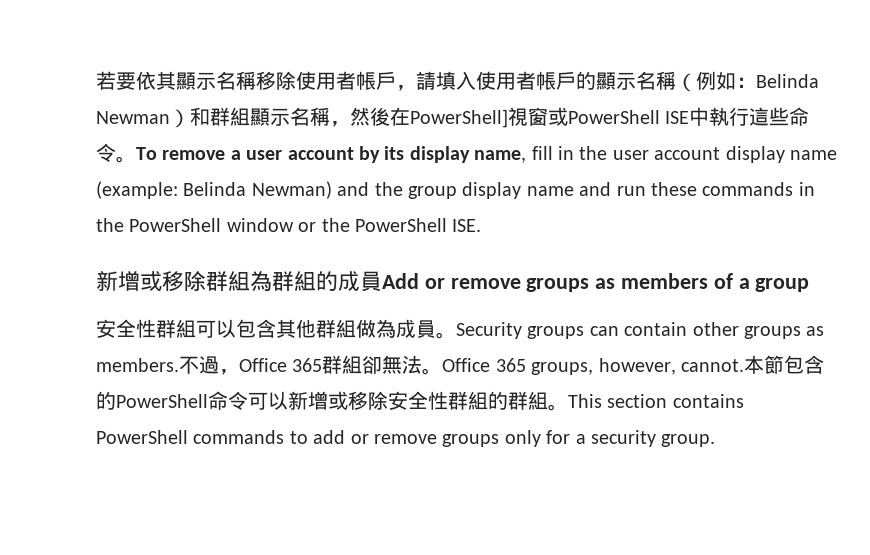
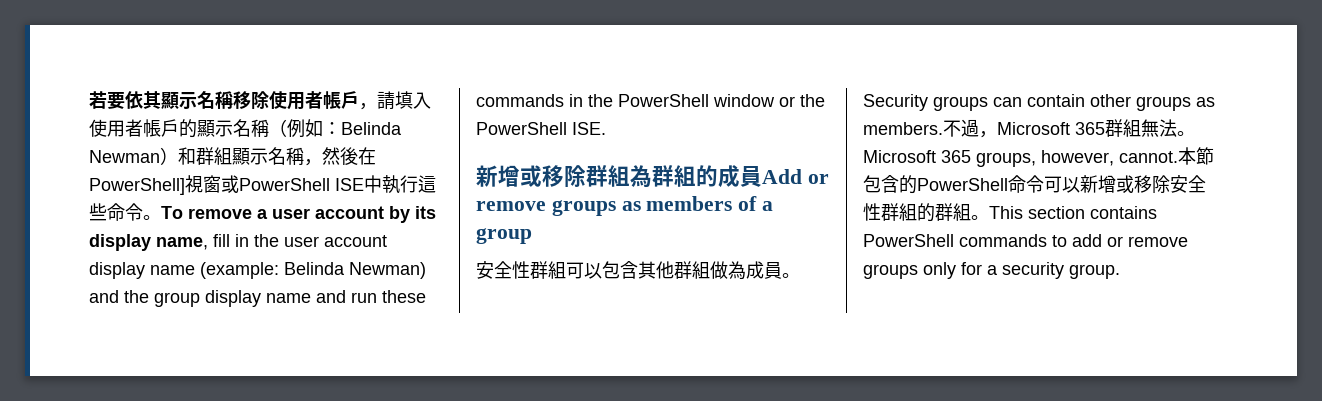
[239,358,287,372] Office -> [997,122,1070,135] Microsoft
[362,355,491,375] 卻無法。Office -> [1141,119,1195,137] [863,150,936,163] 無法。Microsoft

